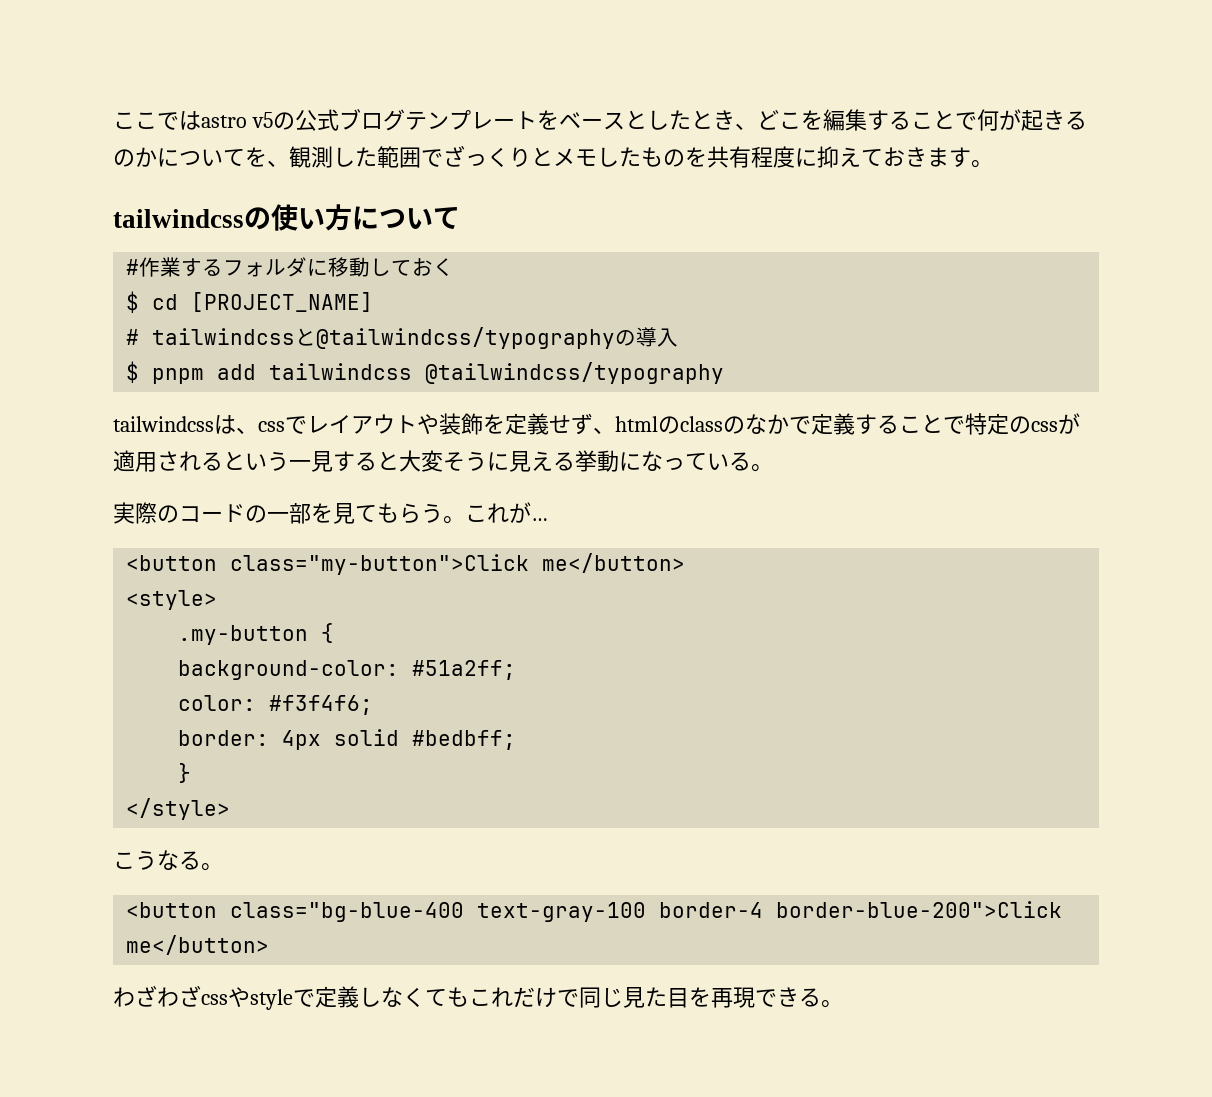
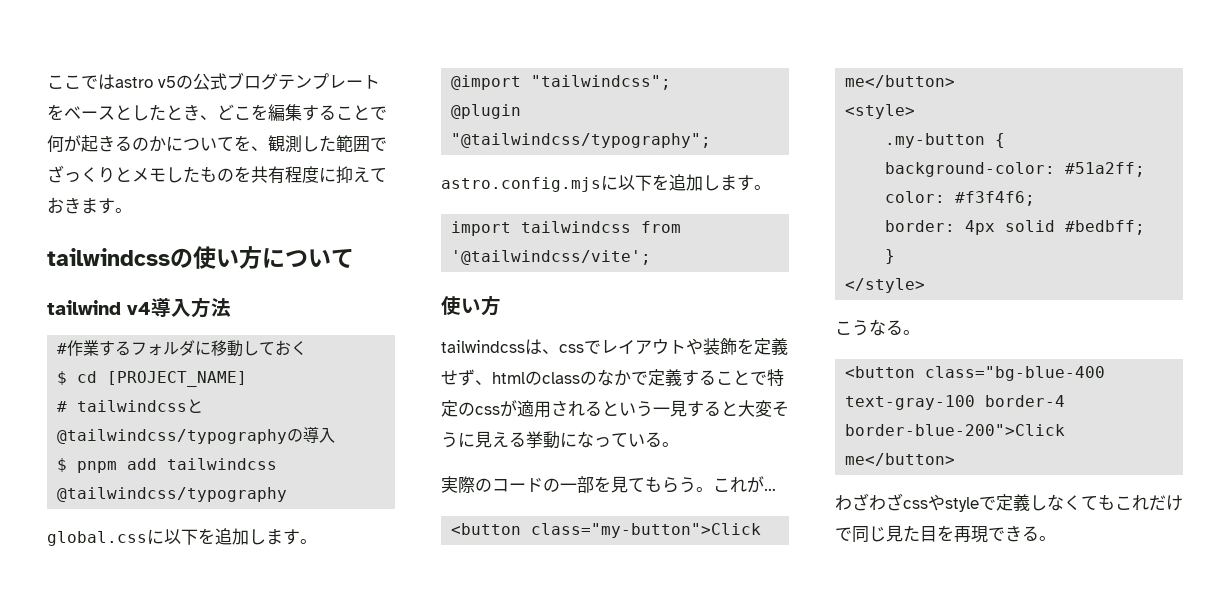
(460, 218) none -> [47,297,231,318] // tailwind v4導入方法
(725, 373) none -> [47,528,317,546] [451,75,672,90] [451,104,522,119] [451,133,712,148] [441,174,771,192] [451,221,682,236] [451,250,652,265] [441,295,501,316] // global.cssに以下を追加します。 // @import "tailwindcss"; // @plugin "@tailwindcss/typography"; // astro.config.mjsに以下を追加します。 // import tailwindcss from '@tailwindcss/vite'; // 使い方

